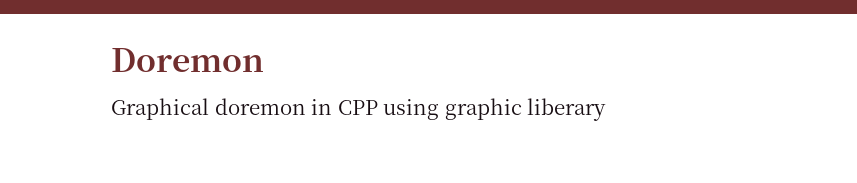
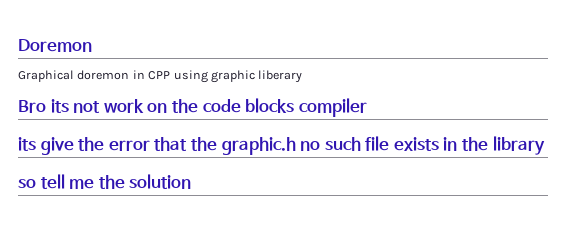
(607, 109) none -> [18,98,367,117] [18,136,545,155] [18,174,192,189] // Bro its not work on the code blocks compiler // its give the error that the graphic.h no such file exists in the library // so tell me the solution

